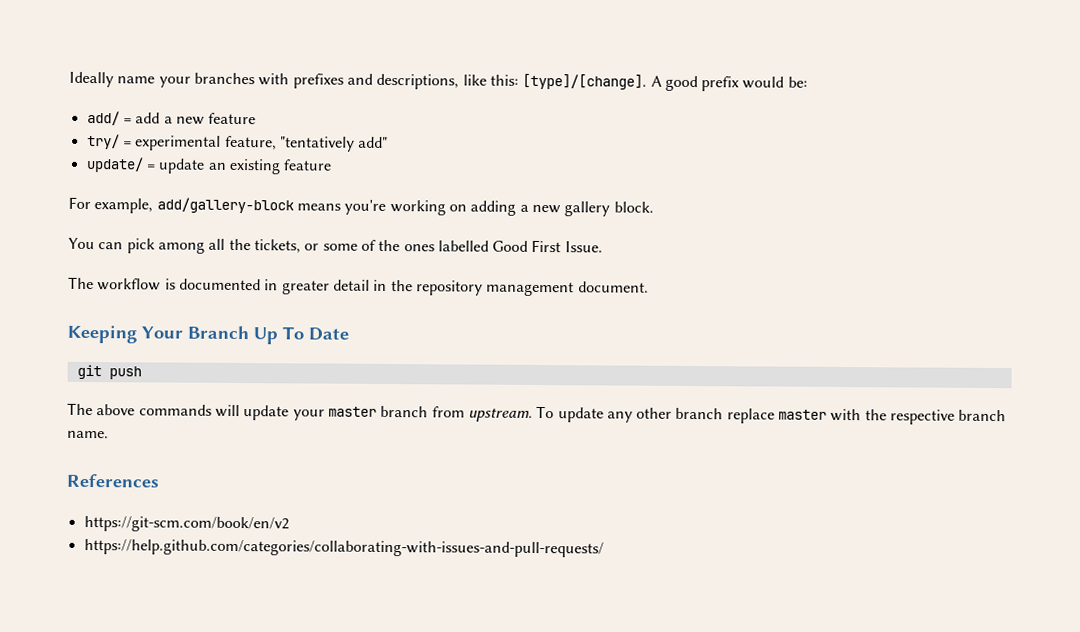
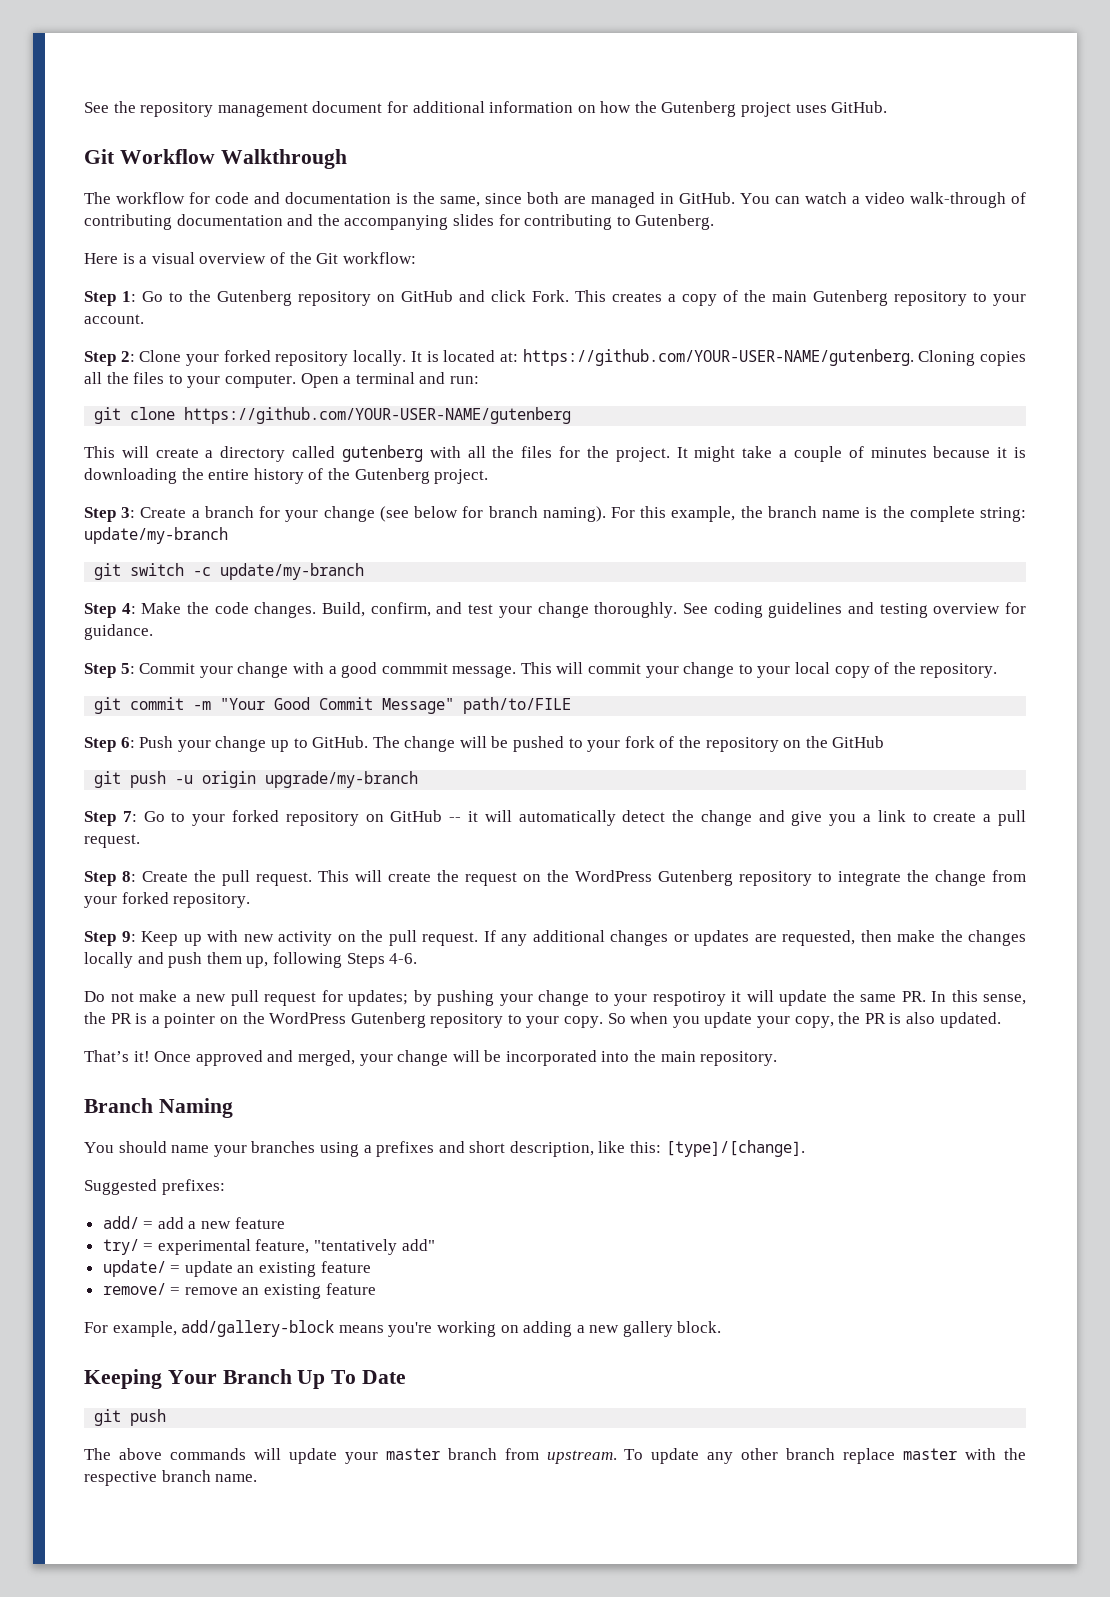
[69,71,808,92] Ideally name your branches with prefixes and descriptions, like this: [type]/[change]. A good prefix would be: -> [84,101,888,117] [84,149,347,169] [84,192,1026,208] [84,214,715,230] [84,252,416,264] [84,290,1026,306] [84,314,144,324] [84,349,1026,366] [84,372,479,388] [94,407,572,424] [84,445,1027,462] [84,468,489,484] [84,506,1027,522] [84,527,228,544] [94,563,365,580] [84,602,1027,618] [84,624,153,640] [84,662,998,678] [94,697,572,714] [84,736,885,752] [94,771,419,788] [84,810,1026,826] [84,834,140,848] [84,870,1026,886] [84,892,251,908] [84,930,1026,946] [84,952,418,968] [84,990,1026,1006] [84,1012,1001,1028] [84,1050,778,1066] [84,1098,233,1118] [84,1140,805,1157] [84,1179,225,1195] See the repository management document for additional information on how the Gutenberg project uses GitHub. // Git Workflow Walkthrough // The workflow for code and documentation is the same, since both are managed in GitHub. You can watch a video walk-through of contributing documentation and the accompanying slides for contributing to Gutenberg. // Here is a visual overview of the Git workflow: // Step 1: Go to the Gutenberg repository on GitHub and click Fork. This creates a copy of the main Gutenberg repository to your account. // Step 2: Clone your forked repository locally. It is located at: https://github.com/YOUR-USER-NAME/gutenberg. Cloning copies all the files to your computer. Open a terminal and run: // git clone https://github.com/YOUR-USER-NAME/gutenberg // This will create a directory called gutenberg with all the files for the project. It might take a couple of minutes because it is downloading the entire history of the Gutenberg project. // Step 3: Create a branch for your change (see below for branch naming). For this example, the branch name is the complete string: update/my-branch // git switch -c update/my-branch // Step 4: Make the code changes. Build, confirm, and test your change thoroughly. See coding guidelines and testing overview for guidance. // Step 5: Commit your change with a good commmit message. This will commit your change to your local copy of the repository. // git commit -m "Your Good Commit Message" path/to/FILE // Step 6: Push your change up to GitHub. The change will be pushed to your fork of the repository on the GitHub // git push -u origin upgrade/my-branch // Step 7: Go to your forked repository on GitHub -- it will automatically detect the change and give you a link to create a pull request. // Step 8: Create the pull request. This will create the request on the WordPress Gutenberg repository to integrate the change from your forked repository. // Step 9: Keep up with new activity on the pull request. If any additional changes or updates are requested, then make the changes locally and push them up, following Steps 4-6. // Do not make a new pull request for updates; by pushing your change to your respotiroy it will update the same PR. In this sense, the PR is a pointer on the WordPress Gutenberg repository to your copy. So when you update your copy, the PR is also updated. // That’s it! Once approved and merged, your change will be incorporated into the main repository. // Branch Naming // You should name your branches using a prefixes and short description, like this: [type]/[change]. // Suggested prefixes:
(333, 165) none -> [102,1283,376,1299] // remove/ = remove an existing feature
[68,237,603,254] [68,276,649,297] // You can pick among all the tickets, or some of the ones labelled Good First Issue. // The workflow is documented in greater detail in the repository management document. -> (722, 1327) none
[66,473,159,488] [83,515,289,533] [83,538,604,558] // References // https://git-scm.com/book/en/v2 // https://help.github.com/categories/collaborating-with-issues-and-pull-requests/ -> (258, 1478) none

